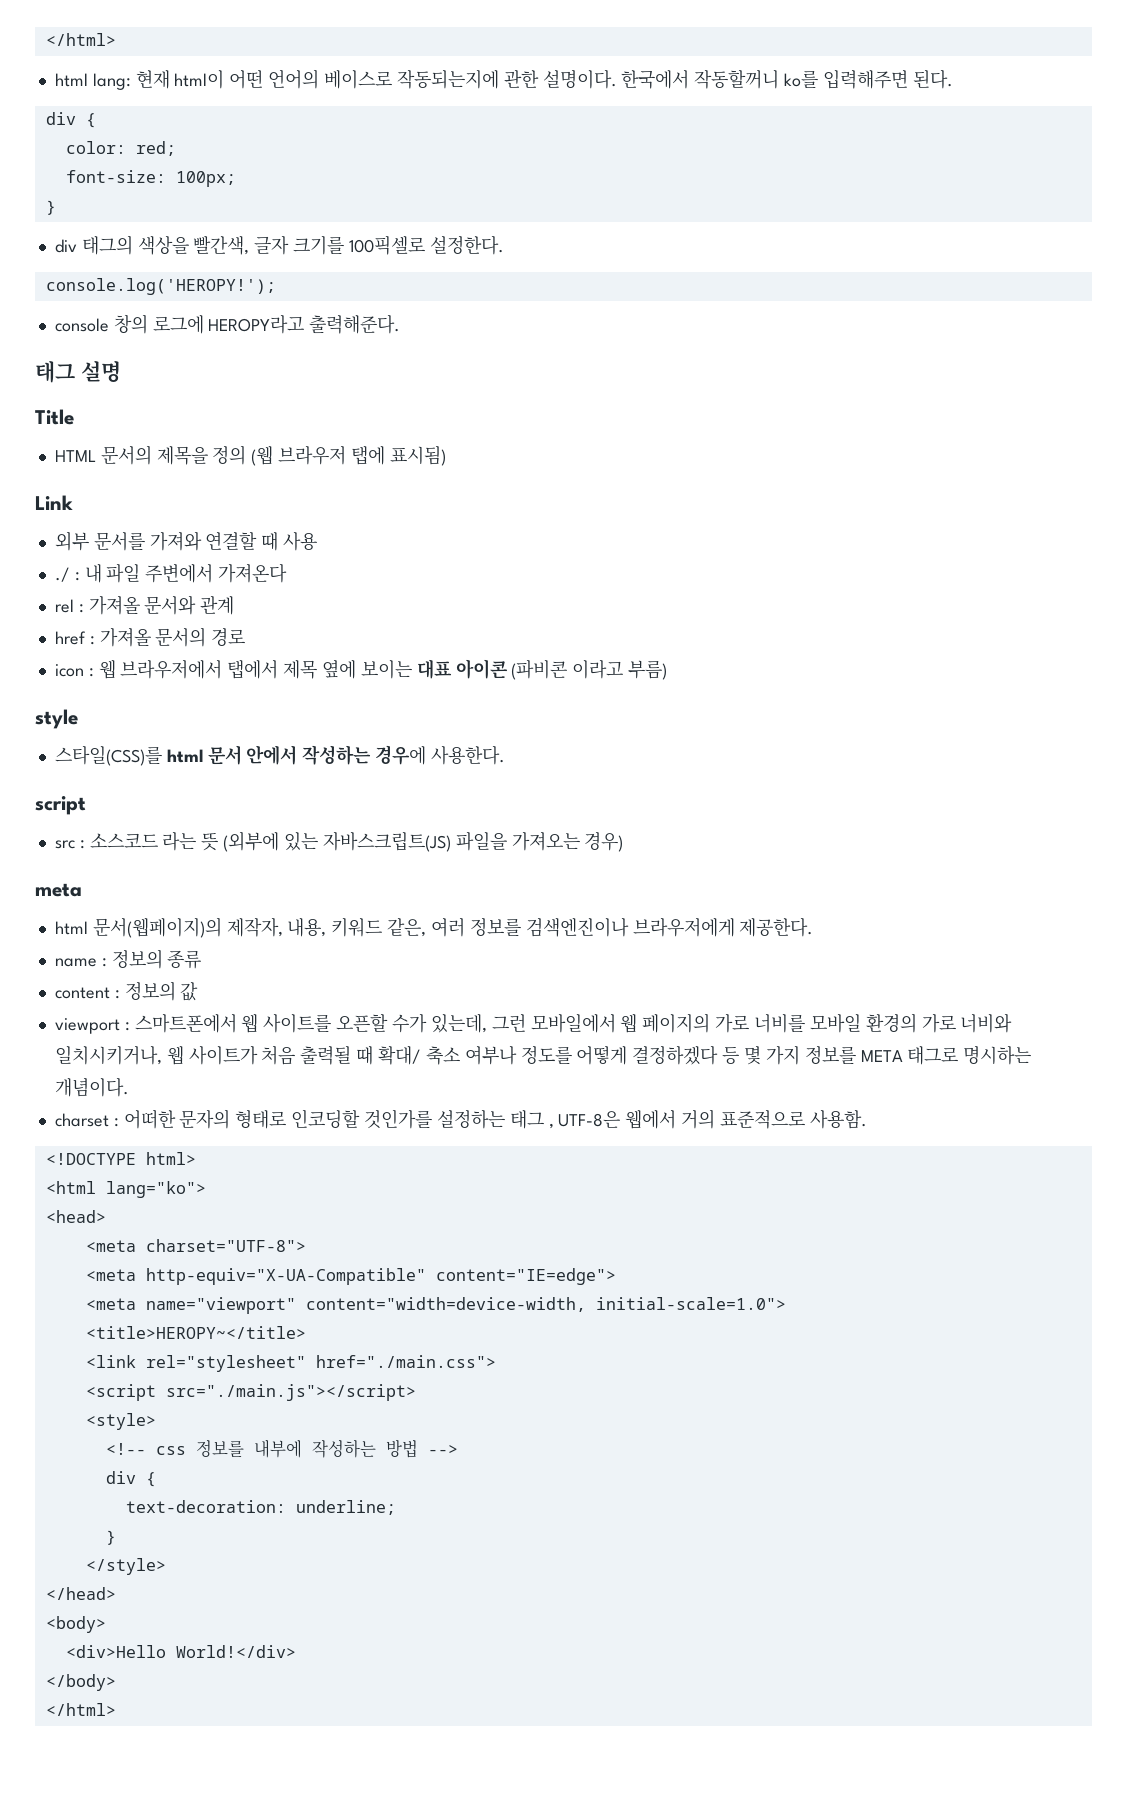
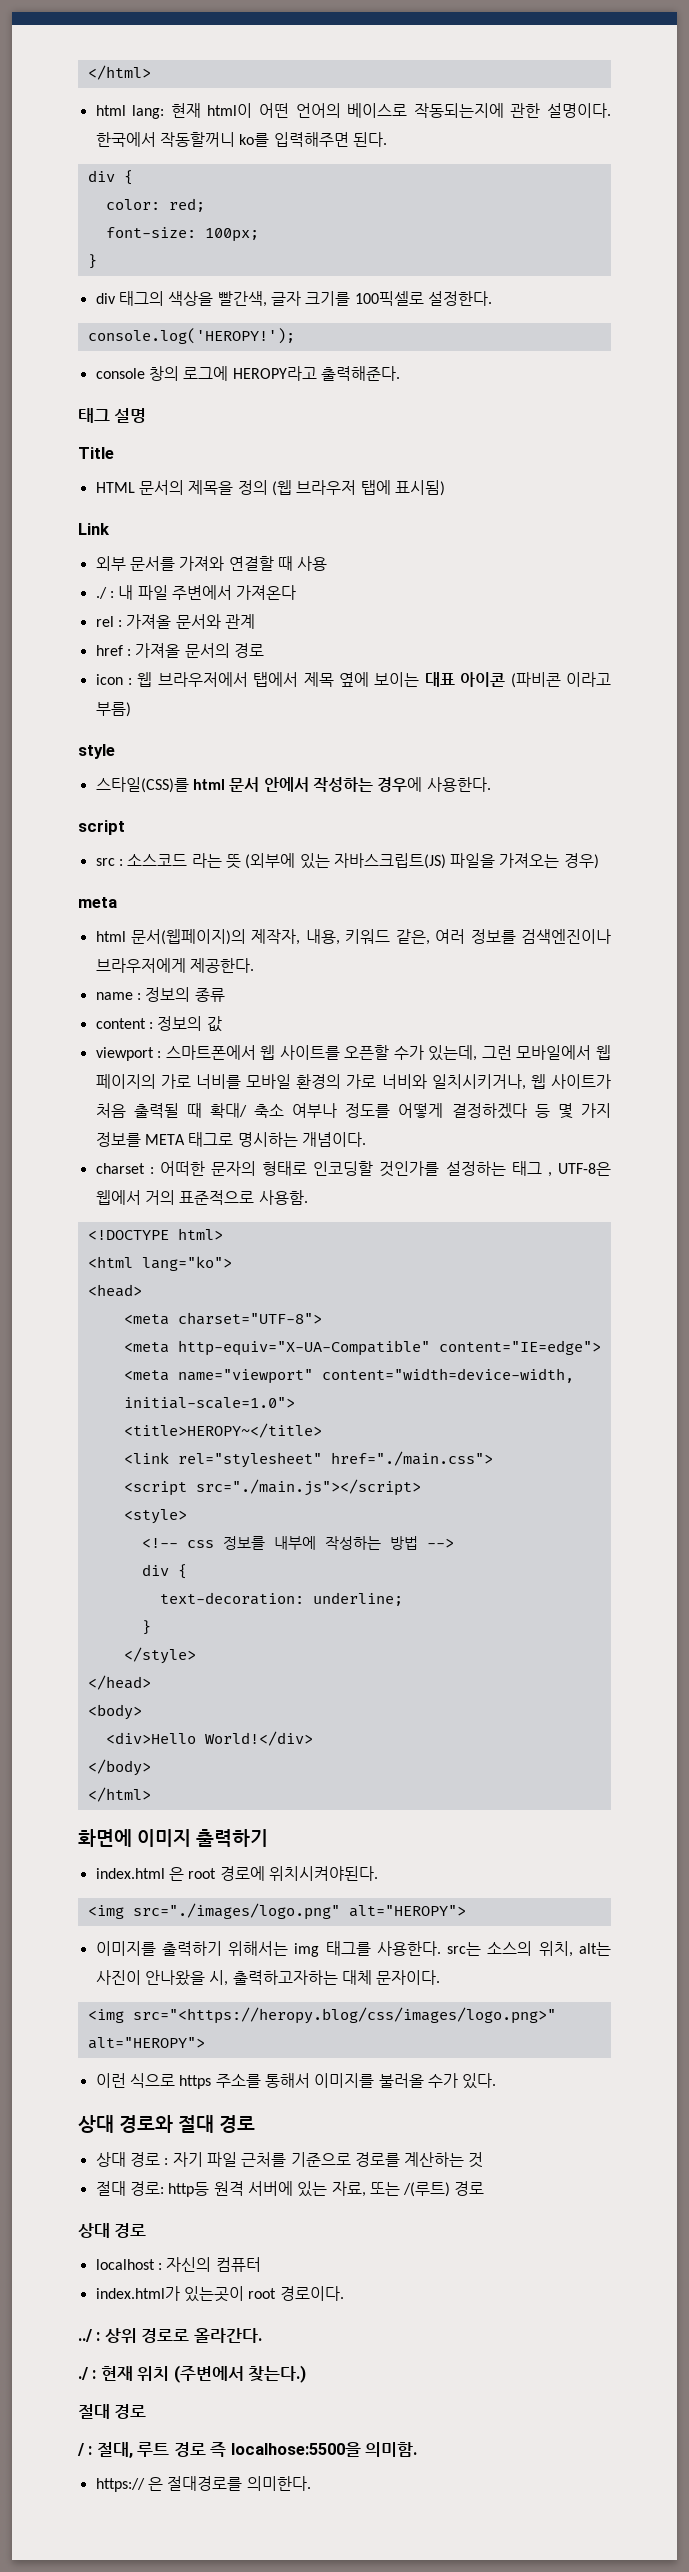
(116, 1709) none -> [78,1829,268,1847] [95,1866,378,1881] [87,1903,466,1920] [95,1941,611,1957] [95,1970,441,1986] [87,2007,556,2024] [87,2037,205,2049] [95,2073,497,2089] [78,2115,255,2133] [95,2152,484,2168] [95,2181,485,2197] [78,2223,147,2238] [95,2257,261,2272] [95,2286,344,2302] [78,2328,262,2343] [78,2365,307,2383] [78,2404,147,2419] [77,2442,418,2458] [95,2476,311,2492] // 화면에 이미지 출력하기 // index.html 은 root 경로에 위치시켜야된다. // <img src="./images/logo.png" alt="HEROPY"> // 이미지를 출력하기 위해서는 img 태그를 사용한다. src는 소스의 위치, alt는 사진이 안나왔을 시, 출력하고자하는 대체 문자이다. // <img src="<https://heropy.blog/css/images/logo.png>" alt="HEROPY"> // 이런 식으로 https 주소를 통해서 이미지를 불러올 수가 있다. // 상대 경로와 절대 경로 // 상대 경로 : 자기 파일 근처를 기준으로 경로를 계산하는 것 // 절대 경로: http등 원격 서버에 있는 자료, 또는 /(루트) 경로 // 상대 경로 // localhost : 자신의 컴퓨터 // index.html가 있는곳이 root 경로이다. // ../ : 상위 경로로 올라간다. // ./ : 현재 위치 (주변에서 찾는다.) // 절대 경로 // / : 절대, 루트 경로 즉 localhose:5500을 의미함. // https:// 은 절대경로를 의미한다.

